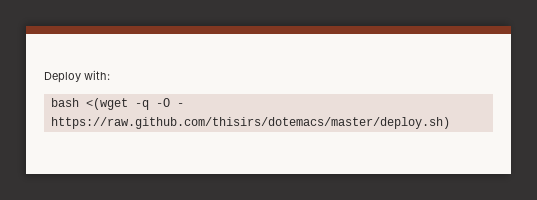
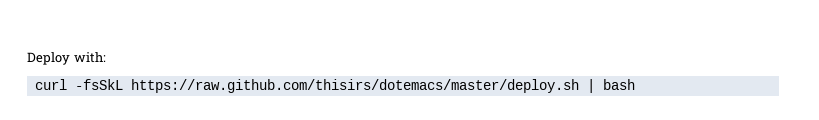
[50,98,184,110] [50,117,450,129] bash <(wget -q -O - https://raw.github.com/thisirs/dotemacs/master/deploy.sh) -> [34,79,635,93] curl -fsSkL https://raw.github.com/thisirs/dotemacs/master/deploy.sh | bash

